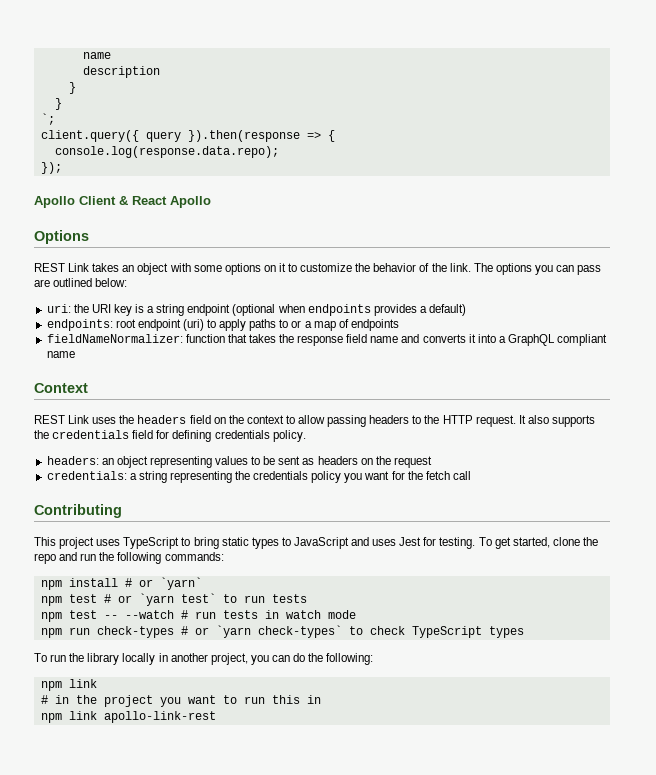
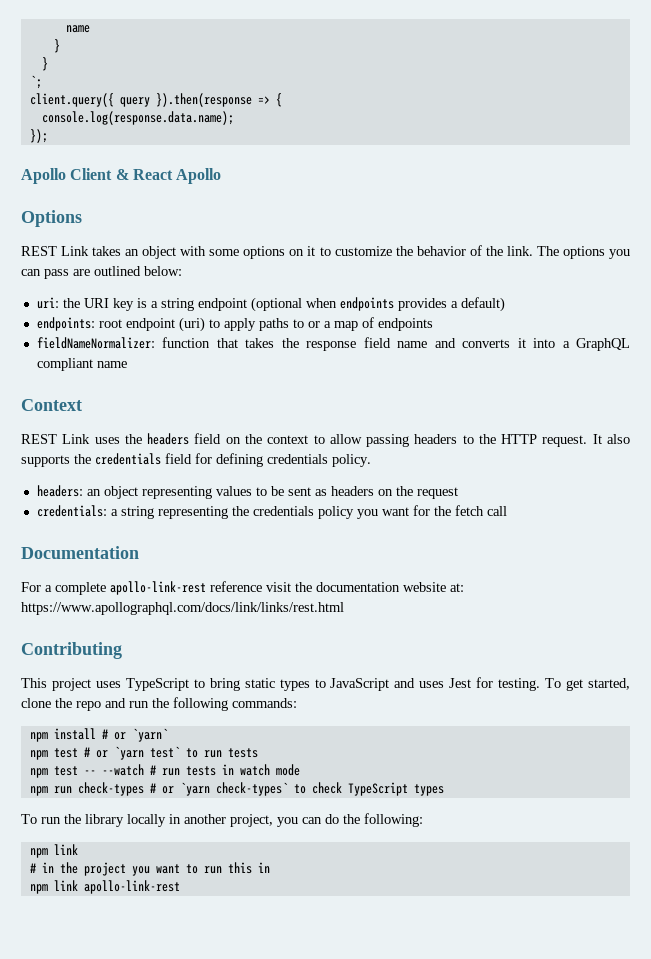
[82,52,111,59] [82,66,160,78] name // description -> [65,25,90,33] name
[54,146,279,158] console.log(response.data.repo); -> [41,111,234,125] console.log(response.data.name);
(471, 475) none -> [21,546,139,559] [21,581,464,595] [21,602,344,615] // Documentation // For a complete apollo-link-rest reference visit the documentation website at: https://www.apollographql.com/docs/link/links/rest.html

